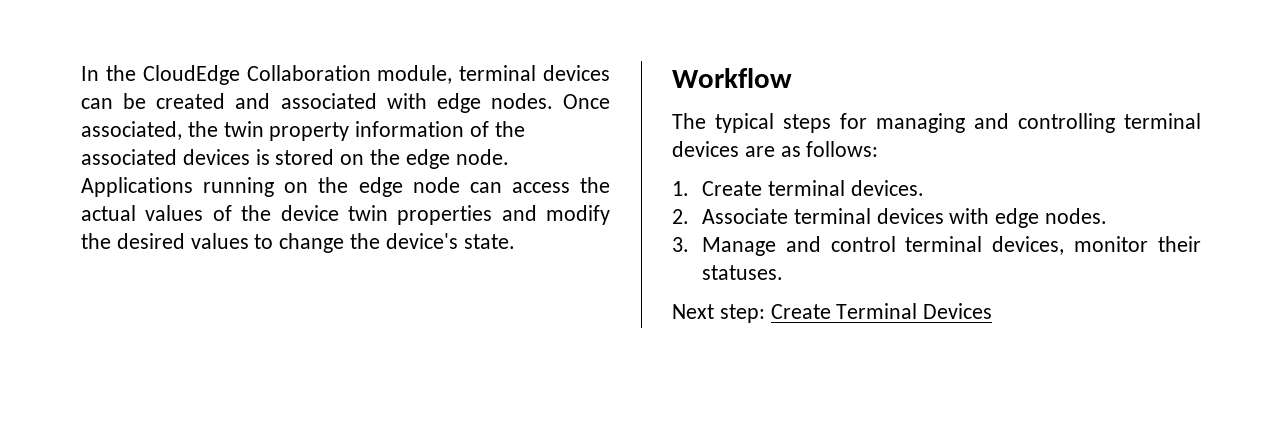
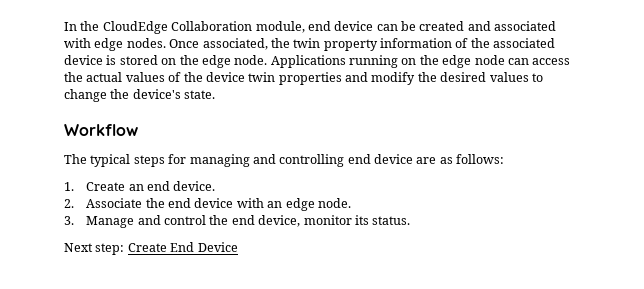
[459,65,610,81] terminal devices -> [307,21,374,31] end device
[182,149,250,165] devices -> [64,55,103,65] device
[1124,113,1201,129] [672,141,739,157] terminal devices -> [347,154,413,164] end device
[767,180,924,196] terminal devices. -> [128,181,216,191] an end device.
[793,208,1107,228] [672,236,1201,256] [701,265,783,280] terminal devices with edge nodes. // 3. Manage and control terminal devices, monitor their statuses. -> [145,198,351,211] [64,215,411,228] the end device with an edge node. // 3. Manage and control the end device, monitor its status.
[836,303,993,319] Terminal Devices -> [170,242,238,252] End Device

